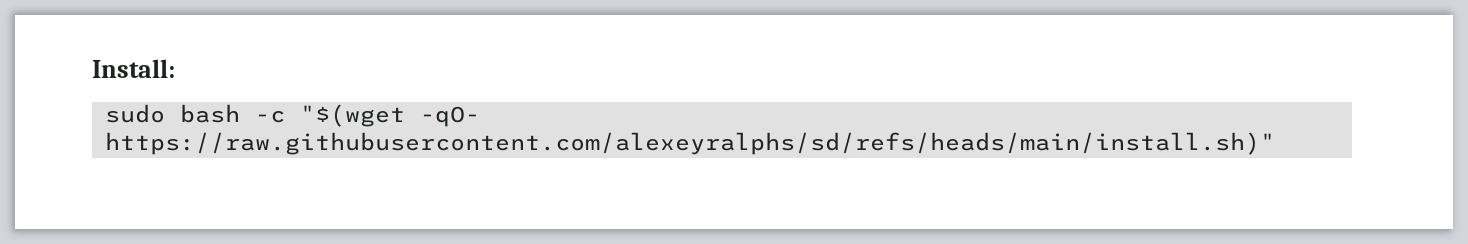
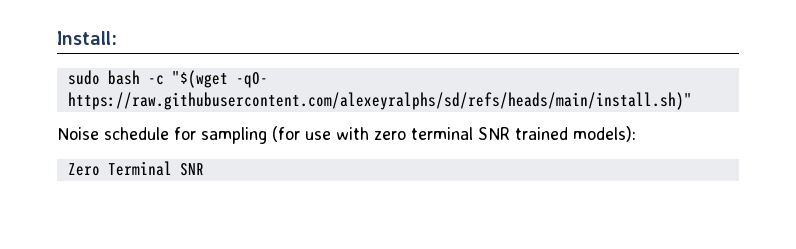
(1276, 143) none -> [57,126,636,144] [67,161,204,176] // Noise schedule for sampling (for use with zero terminal SNR trained models): // Zero Terminal SNR

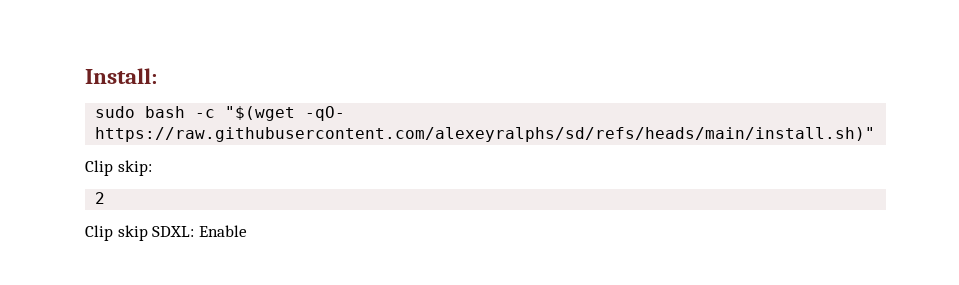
[57,126,636,144] [67,161,204,176] Noise schedule for sampling (for use with zero terminal SNR trained models): // Zero Terminal SNR -> [85,160,152,176] [95,192,106,204] [85,225,247,241] Clip skip: // 2 // Clip skip SDXL: Enable

